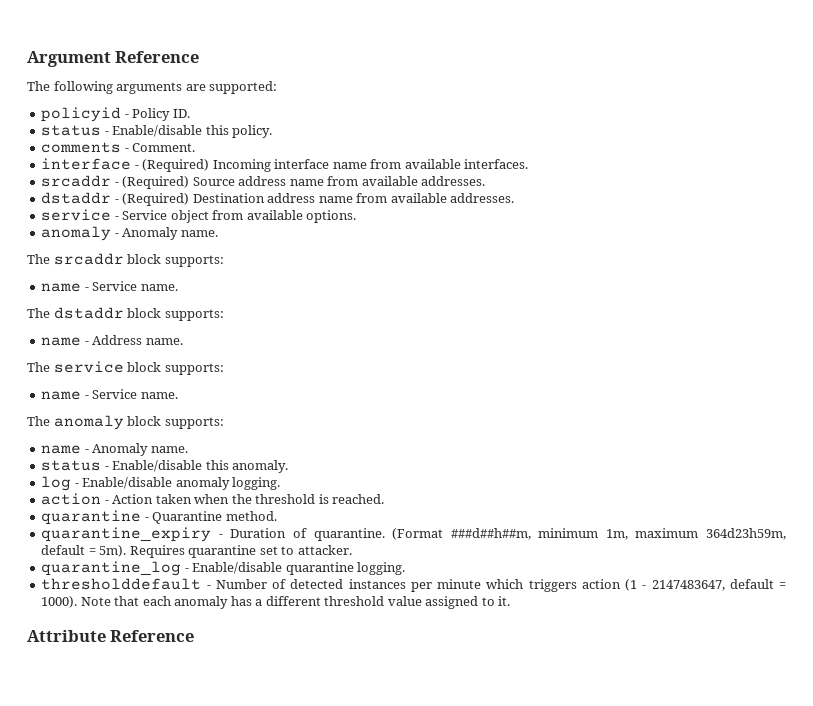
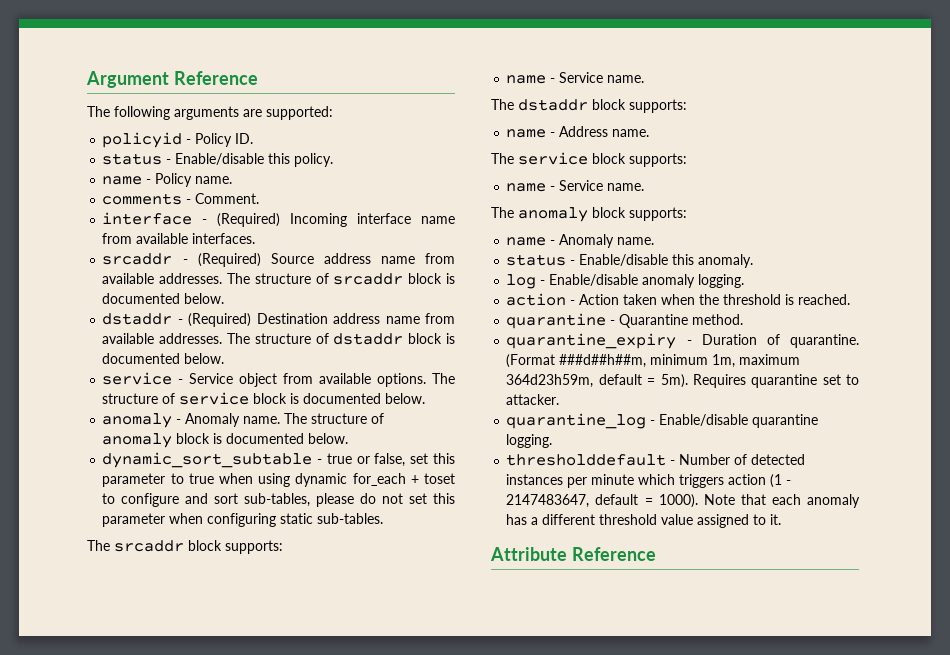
(273, 131) none -> [102,173,233,187] // name - Policy name.
(486, 181) none -> [227,273,456,285] [102,293,225,304] The structure of srcaddr block is documented below.
(515, 198) none -> [227,333,456,345] [102,353,225,364] The structure of dstaddr block is documented below.
[41,226,218,241] // anomaly - Anomaly name. -> [432,373,455,384] [102,392,426,405] [102,413,385,428] [102,433,349,448] [102,452,455,468] [102,473,455,487] [102,493,456,507] [102,513,384,527] The structure of service block is documented below. // anomaly - Anomaly name. The structure of anomaly block is documented below. // dynamic_sort_subtable - true or false, set this parameter to true when using dynamic for_each + toset to configure and sort sub-tables, please do not set this parameter when configuring static sub-tables.

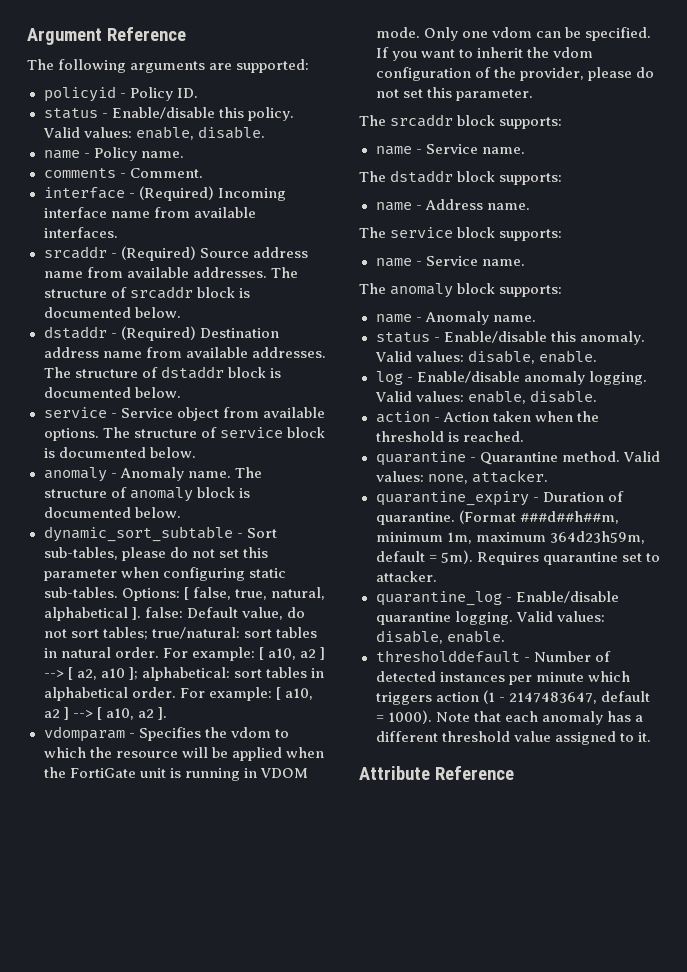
(334, 160) none -> [42,126,265,140] Valid values: enable, disable.
[326,453,455,467] [102,473,455,487] [102,493,239,507] true or false, set this parameter to true when using dynamic for_each + toset to configure and sort -> [246,528,277,538] Sort
(384, 518) none -> [121,587,325,601] [43,607,305,621] [43,627,317,640] [43,647,325,661] [43,667,324,681] [43,687,313,701] [43,707,167,720] [43,726,289,742] [43,747,324,761] [43,767,308,781] [375,27,651,41] [375,47,593,61] [375,67,654,81] [375,87,533,101] Options: [ false, true, natural, alphabetical ]. false: Default value, do not sort tables; true/natural: sort tables in natural order. For example: [ a10, a2 ] --> [ a2, a10 ]; alphabetical: sort tables in alphabetical order. For example: [ a10, a2 ] --> [ a10, a2 ]. // vdomparam - Specifies the vdom to which the resource will be applied when the FortiGate unit is running in VDOM mode. Only one vdom can be specified. If you want to inherit the vdom configuration of the provider, please do not set this parameter.
(754, 261) none -> [374,350,597,364] Valid values: disable, enable.
(745, 281) none -> [374,390,597,404] Valid values: enable, disable.
(744, 319) none -> [622,451,660,462] [375,470,548,484] Valid values: none, attacker.
(553, 441) none -> [515,611,605,622] [375,630,505,644] Valid values: disable, enable.

